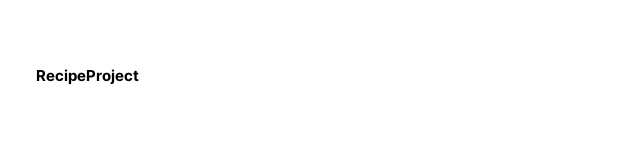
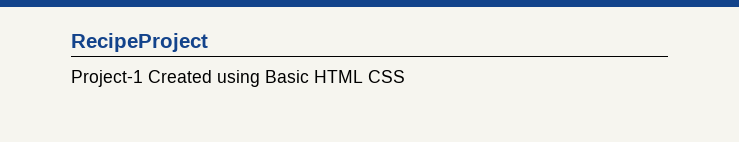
(139, 77) none -> [71,70,405,87] // Project-1 Created using Basic HTML CSS

